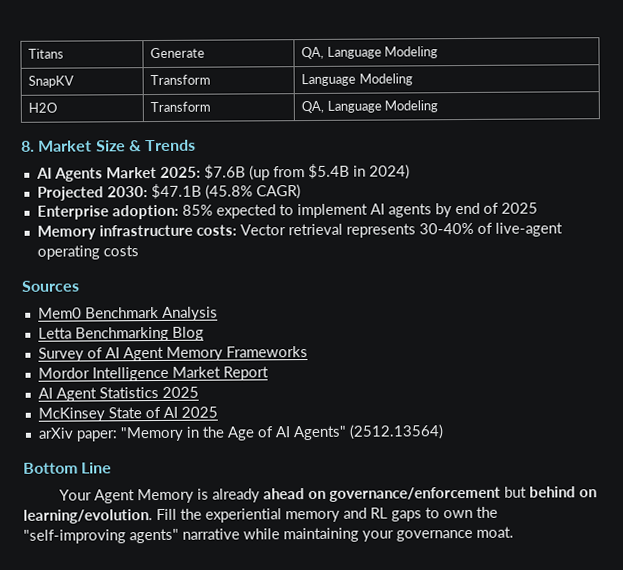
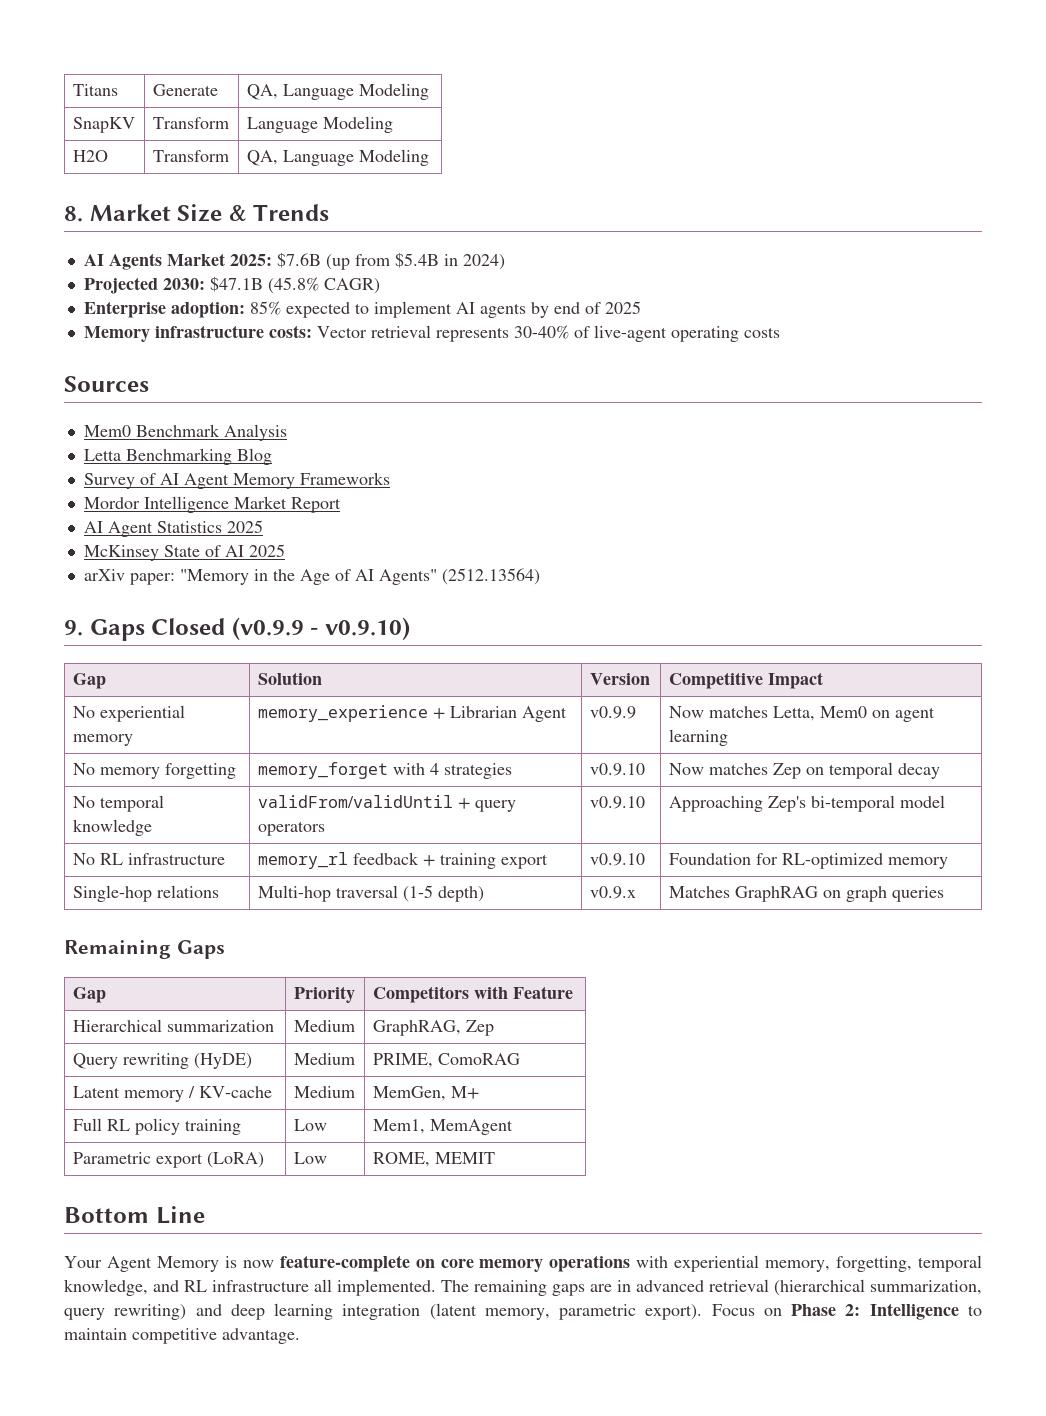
(443, 432) none -> [64,617,411,641] [72,673,106,689] [257,672,322,685] [589,673,650,685] [668,672,823,689] [72,705,185,722] [72,734,133,746] [257,705,567,722] [589,706,636,719] [668,706,935,722] [668,729,728,746] [72,763,236,779] [257,762,512,779] [589,763,645,776] [668,762,940,779] [72,795,164,812] [72,819,152,836] [257,795,516,812] [257,821,325,836] [589,796,645,809] [668,795,945,812] [72,853,225,865] [257,852,548,869] [589,853,645,866] [668,853,948,869] [72,885,219,902] [257,885,484,902] [589,886,636,899] [668,886,944,902] [64,940,225,959] [72,987,106,1003] [293,986,355,1003] [372,986,573,1003] [72,1019,274,1032] [293,1020,355,1032] [372,1020,494,1036] [72,1053,252,1069] [293,1053,355,1065] [372,1053,520,1068] [72,1086,272,1102] [293,1086,355,1098] [372,1086,479,1101] [72,1118,241,1135] [293,1119,327,1131] [372,1119,513,1135] [72,1152,264,1168] [293,1152,327,1164] [372,1152,495,1167] // 9. Gaps Closed (v0.9.9 - v0.9.10) // Gap | Solution | Version | Competitive Impact // No experiential memory | memory_experience + Librarian Agent | v0.9.9 | Now matches Letta, Mem0 on agent learning // No memory forgetting | memory_forget with 4 strategies | v0.9.10 | Now matches Zep on temporal decay // No temporal knowledge | validFrom/validUntil + query operators | v0.9.10 | Approaching Zep's bi-temporal model // No RL infrastructure | memory_rl feedback + training export | v0.9.10 | Foundation for RL-optimized memory // Single-hop relations | Multi-hop traversal (1-5 depth) | v0.9.x | Matches GraphRAG on graph queries // Remaining Gaps // Gap | Priority | Competitors with Feature // Hierarchical summarization | Medium | GraphRAG, Zep // Query rewriting (HyDE) | Medium | PRIME, ComoRAG // Latent memory / KV-cache | Medium | MemGen, M+ // Full RL policy training | Low | Mem1, MemAgent // Parametric export (LoRA) | Low | ROME, MEMIT
[212,486,598,503] [23,506,498,524] [23,526,514,544] already ahead on governance/enforcement but behind on learning/evolution. Fill the experiential memory and RL gaps to own the "self-improving agents" narrative while maintaining your governance moat. -> [242,1255,983,1272] [64,1279,982,1296] [64,1303,982,1320] [64,1328,300,1344] now feature-complete on core memory operations with experiential memory, forgetting, temporal knowledge, and RL infrastructure all implemented. The remaining gaps are in advanced retrieval (hierarchical summarization, query rewriting) and deep learning integration (latent memory, parametric export). Focus on Phase 2: Intelligence to maintain competitive advantage.

